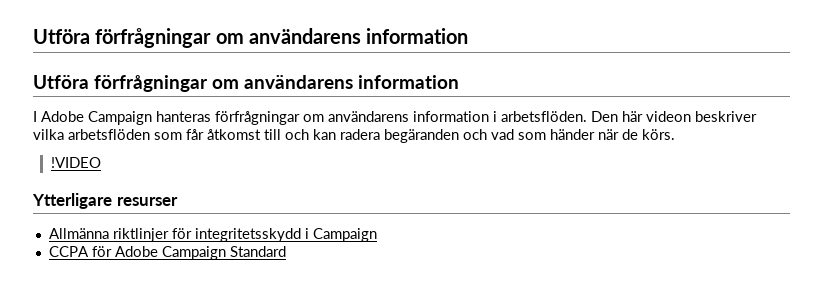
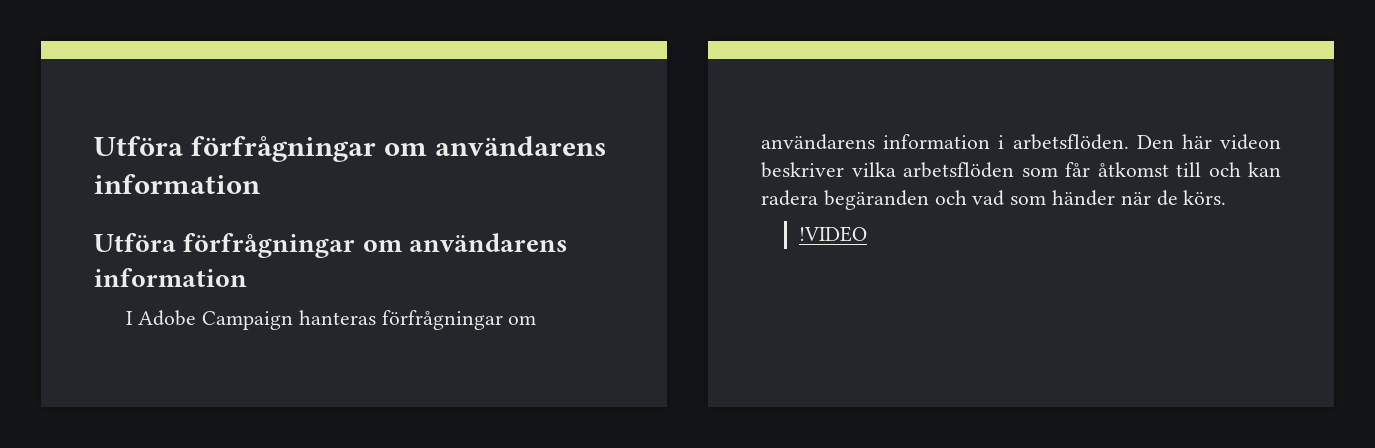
[32,193,178,209] [48,228,377,242] [48,246,286,260] // Ytterligare resurser // Allmänna riktlinjer för integritetsskydd i Campaign // CCPA för Adobe Campaign Standard -> (867, 234) none

